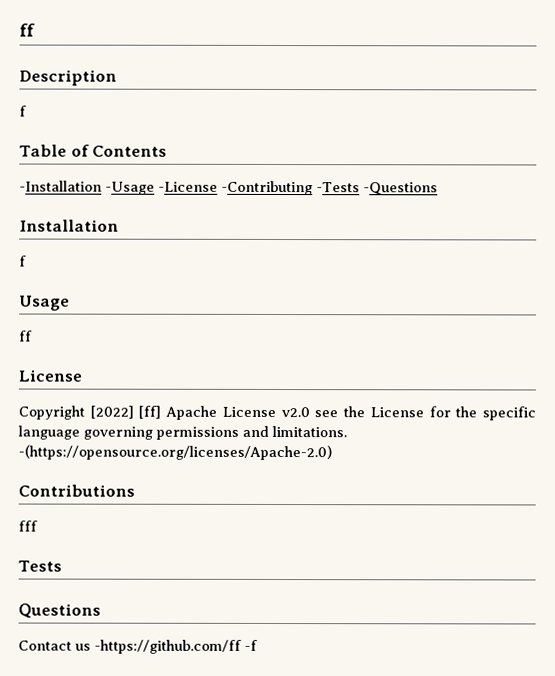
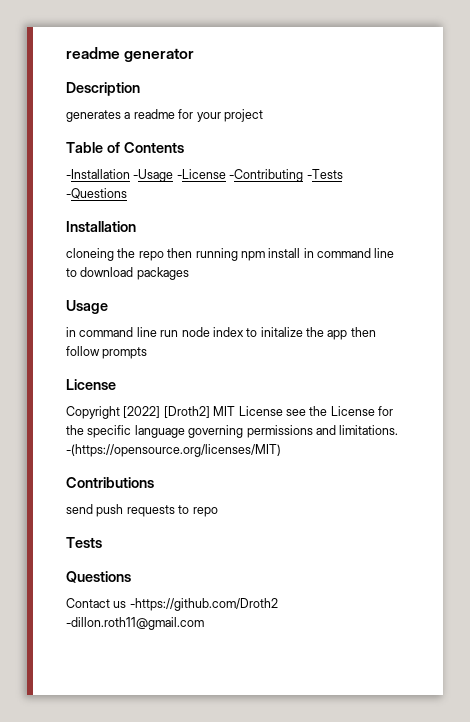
[19,23,35,37] ff -> [66,47,195,62] readme generator
[19,105,27,117] f -> [66,109,263,122] generates a readme for your project
[19,255,27,267] [19,295,70,311] [18,330,33,342] f // Usage // ff -> [66,248,395,261] [66,267,189,280] [66,300,108,314] [66,327,376,340] [66,346,148,359] cloneing the repo then running npm install in command line to download packages // Usage // in command line run node index to initalize the app then follow prompts
[138,405,310,420] [ff] Apache License v2.0 -> [163,406,283,418] [Droth2] MIT License
[18,444,332,461] -(https://opensource.org/licenses/Apache-2.0) -> [66,444,281,457] -(https://opensource.org/licenses/MIT)
[18,520,38,532] fff -> [66,504,218,517] send push requests to repo
[94,639,258,654] -https://github.com/ff -f -> [129,598,278,611] [66,617,204,630] -https://github.com/Droth2 -dillon.roth11@gmail.com

